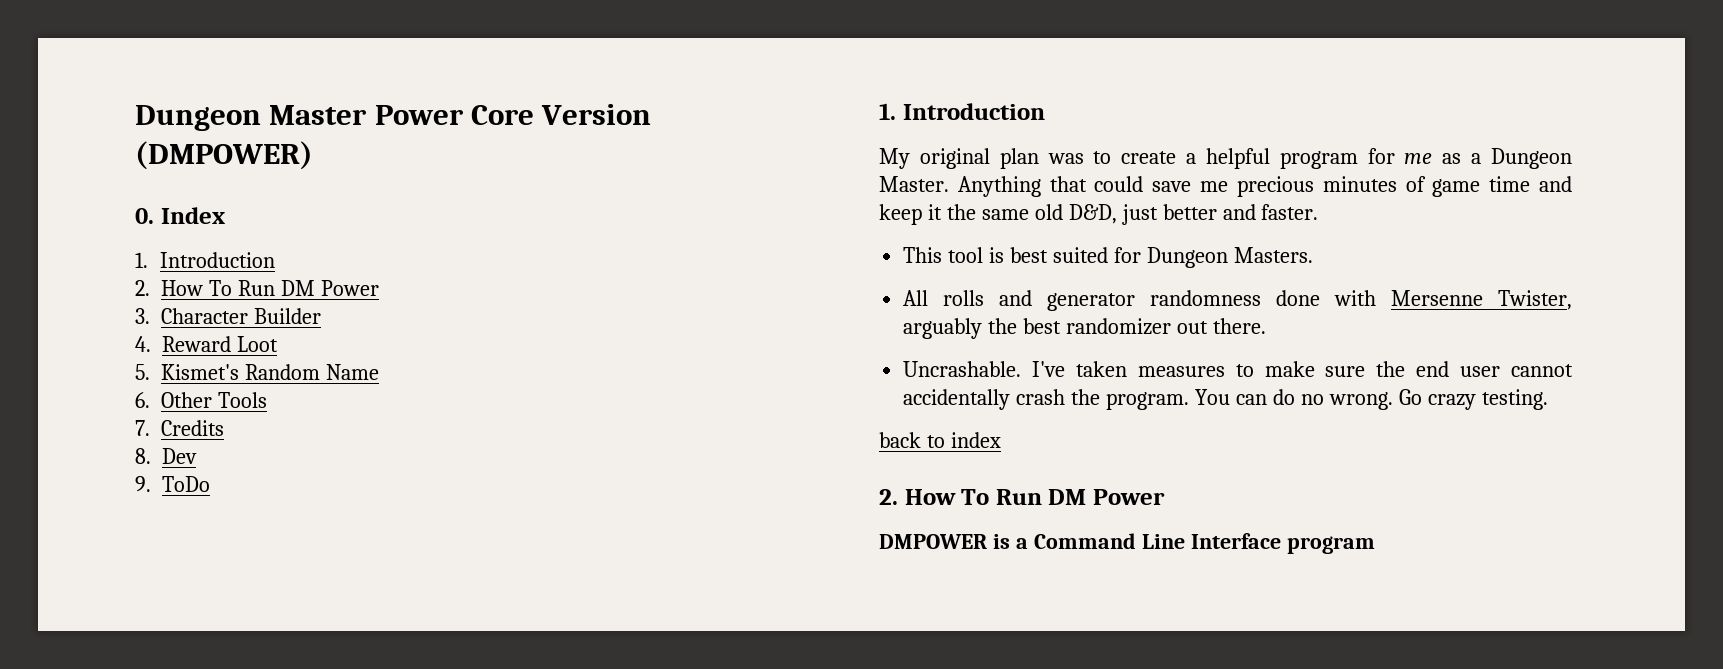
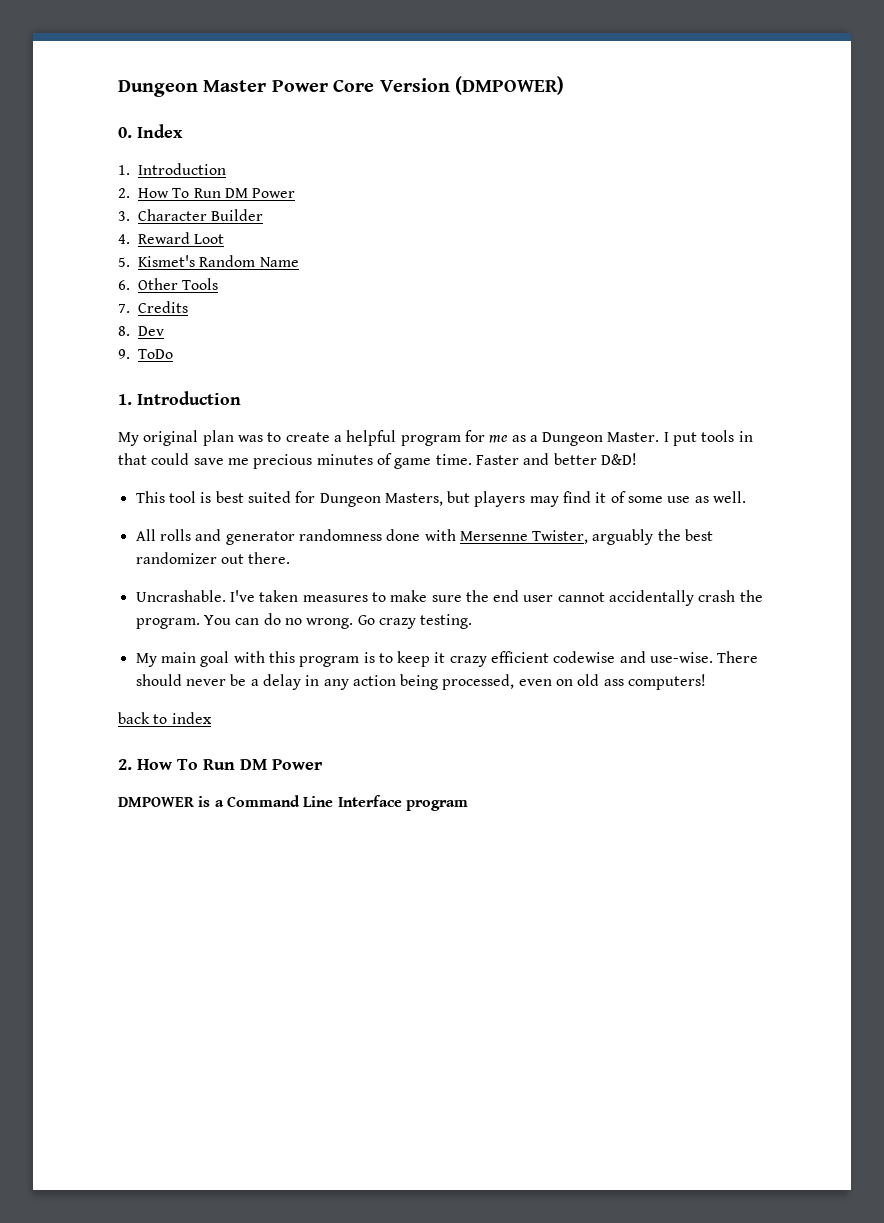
[957,176,1041,197] Anything -> [663,430,753,446] I put tools in
[1489,176,1573,192] [879,204,1319,225] time and keep it the same old D&D, just better and faster. -> [435,453,637,465] time. Faster and better D&D!
[1233,247,1313,263] Masters. -> [384,491,747,507] Masters, but players may find it of some use as well.
(1548, 399) none -> [135,651,759,667] [135,674,707,690] // My main goal with this program is to keep it crazy efficient codewise and use-wise. There should never be a delay in any action being processed, even on old ass computers!

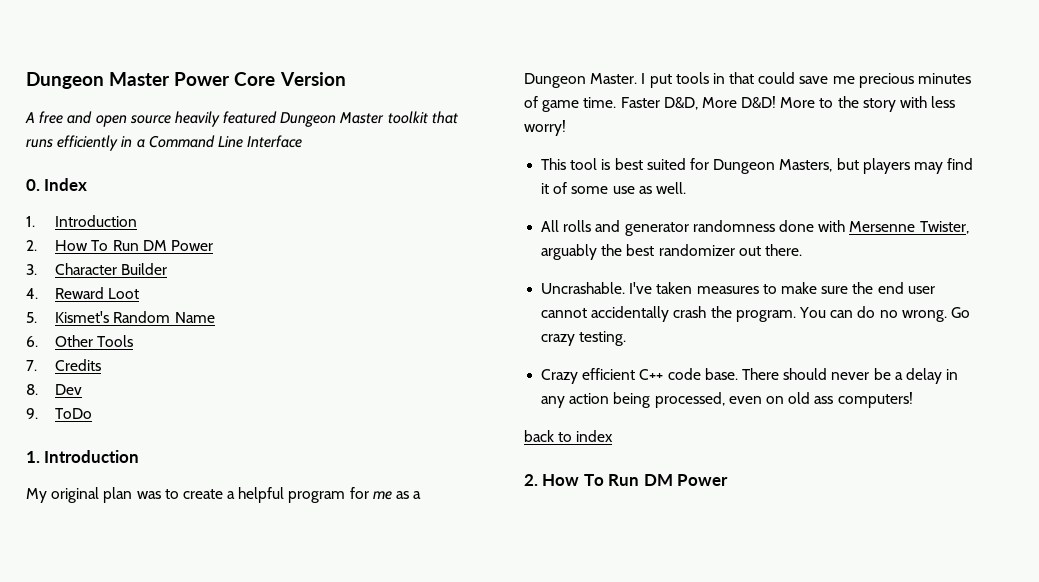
[455,76,564,95] (DMPOWER) -> [25,111,458,127] [26,135,303,151] // A free and open source heavily featured Dungeon Master toolkit that runs efficiently in a Command Line Interface
[523,453,597,465] and better -> [663,97,737,110] D&D, More
(637, 459) none -> [780,96,956,112] [524,120,566,136] More to the story with less worry!
[135,651,714,667] My main goal with this program is to keep it crazy efficient codewise and use-wise. -> [541,368,738,384] Crazy efficient C++ code base.
[118,795,468,811] // DMPOWER is a Command Line Interface program -> (729, 480) none

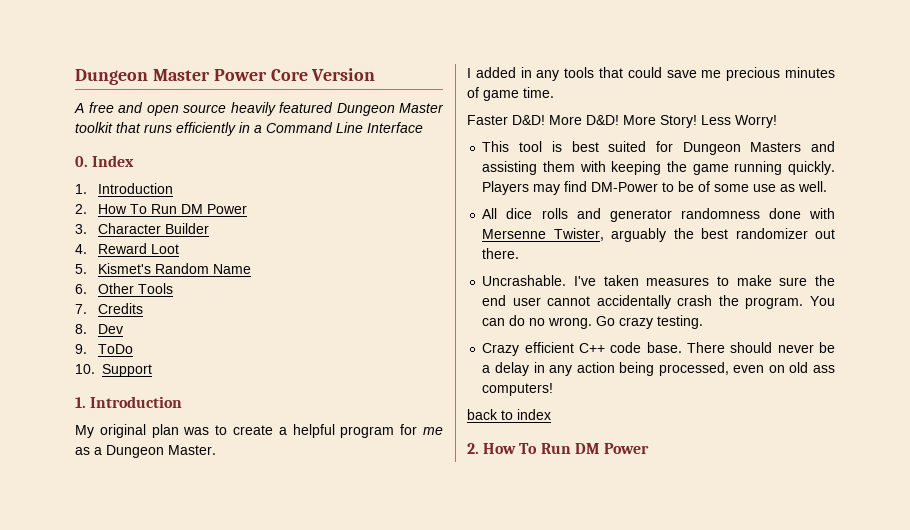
(93, 413) none -> [75,364,152,377] // 10. Support
[641,72,725,88] I put tools in -> [467,67,595,81] // I added in any tools
[620,97,698,110] Faster D&D, -> [467,115,545,125] // Faster D&D!
[819,96,956,112] [524,120,566,136] to the story with less worry! -> [660,115,777,128] Story! Less Worry!
[779,158,974,174] [541,183,550,194] Masters, but players may find it -> [750,141,835,152] [482,161,835,175] [482,181,695,195] Masters and assisting them with keeping the game running quickly. Players may find DM-Power to be
(560, 226) none -> [506,208,533,219] dice

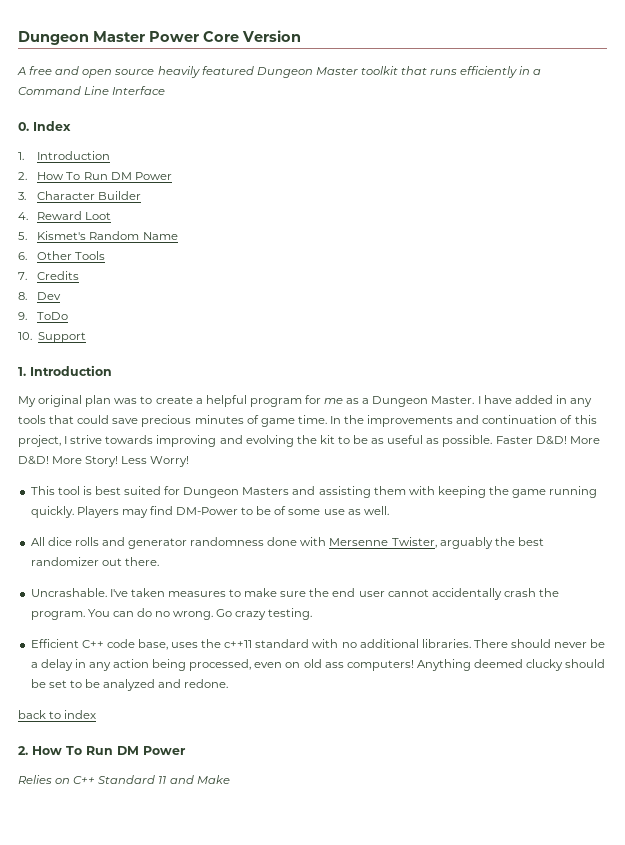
[467,68,471,78] // I -> [477,395,512,404] I have
[701,70,722,78] me -> (139, 421) none
(554, 92) // -> [329,415,597,427] [18,435,493,447] In the improvements and continuation of this project, I strive towards improving and evolving the kit to be as useful as possible.
[482,342,682,356] Crazy efficient C++ code base. -> [30,639,471,650] Efficient C++ code base, uses the c++11 standard with no additional libraries.
(554, 389) none -> [416,659,606,671] [30,679,229,691] Anything deemed clucky should be set to be analyzed and redone.
(649, 448) none -> [18,775,230,784] // Relies on C++ Standard 11 and Make

